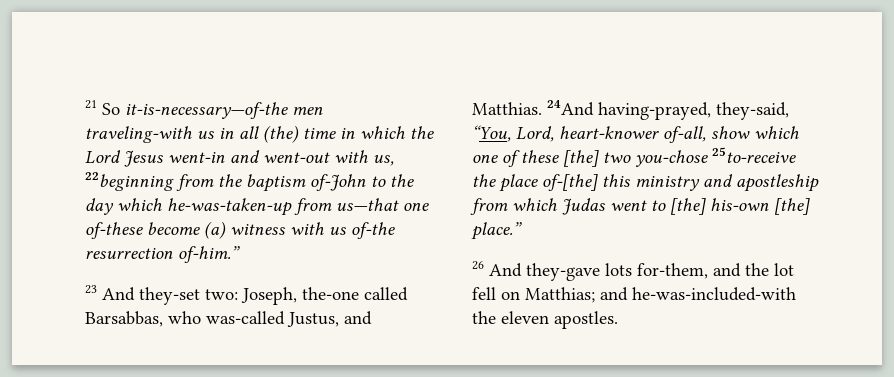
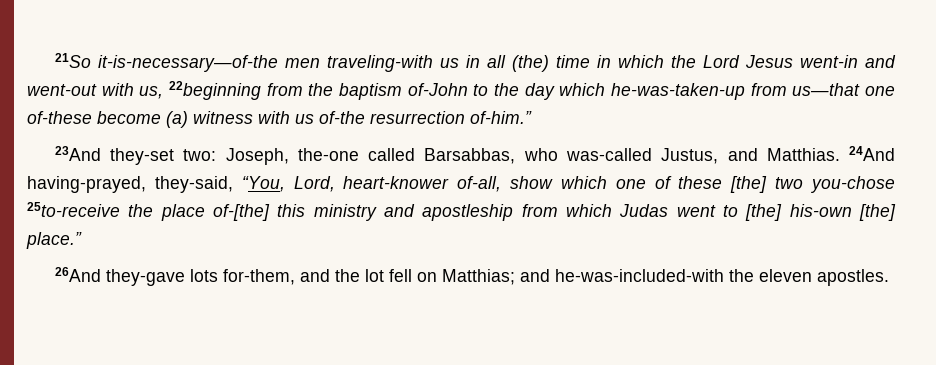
[85,100,120,115] 21 So -> [54,53,91,68] 21So
[85,285,135,301] 23 And -> [54,146,101,161] 23And
[472,261,522,277] 26 And -> [54,267,101,282] 26And

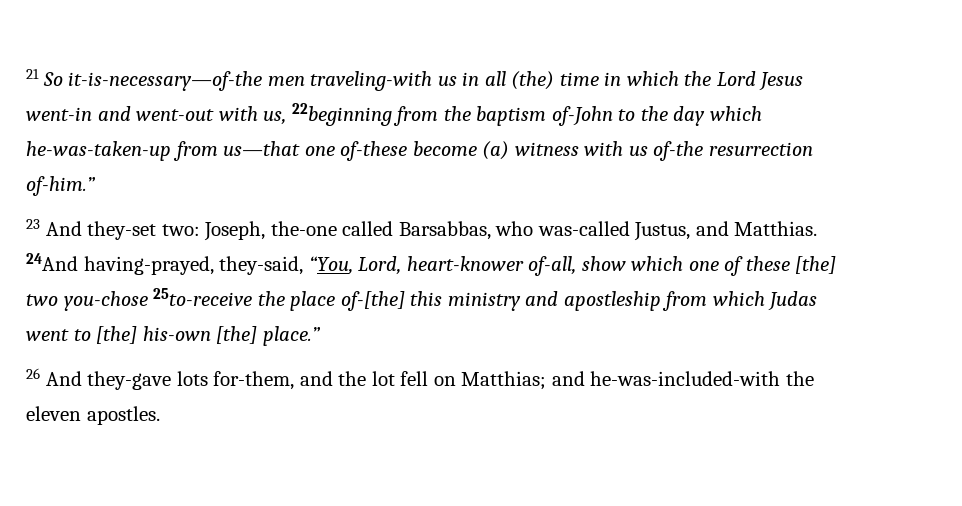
[54,53,91,68] 21So -> [26,69,63,86] 21 So
[54,146,101,161] 23And -> [26,219,82,236] 23 And
[54,267,101,282] 26And -> [26,368,82,386] 26 And

